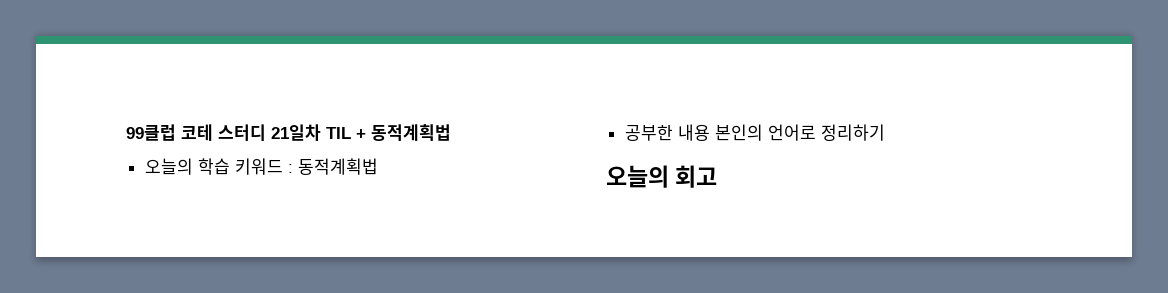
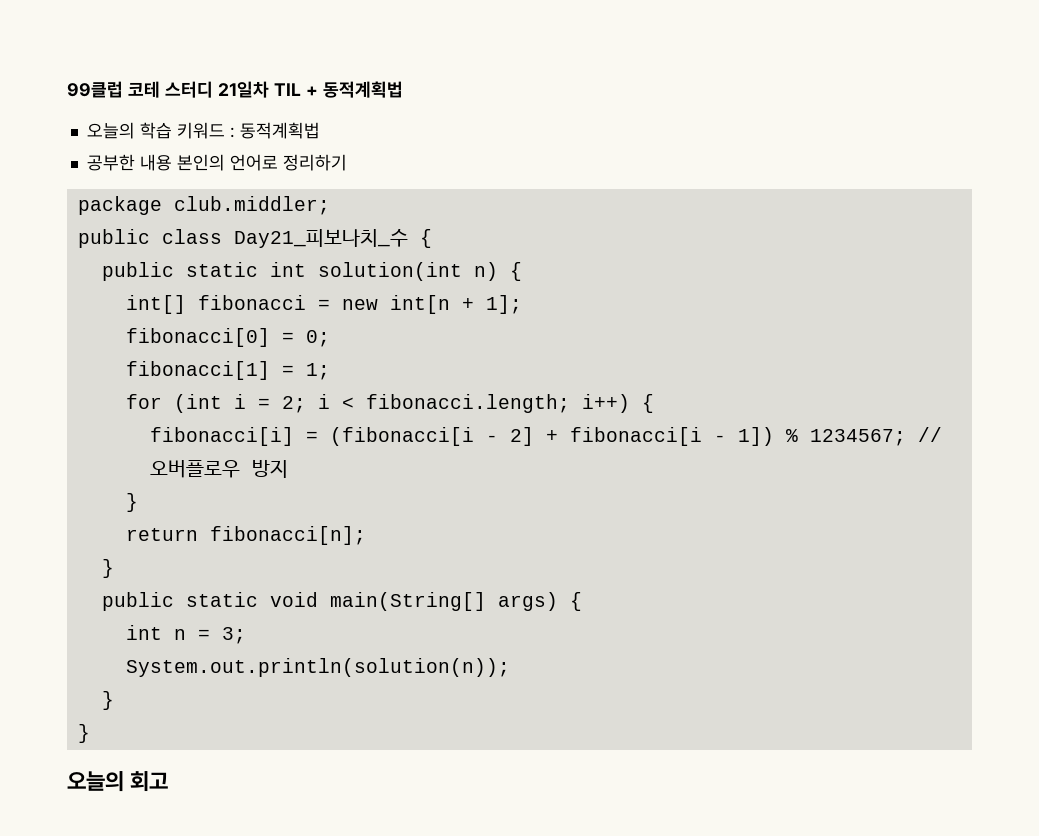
(885, 132) none -> [77,196,330,215] [77,229,432,248] [101,262,522,281] [125,295,522,314] [125,328,330,347] [125,361,330,380] [125,394,654,413] [149,427,942,446] [149,459,288,478] [125,493,138,512] [125,526,366,545] [101,559,114,578] [101,592,582,611] [125,625,246,644] [125,658,510,677] [101,691,114,710] [77,724,90,743] // package club.middler; // public class Day21_피보나치_수 { // public static int solution(int n) { // int[] fibonacci = new int[n + 1]; // fibonacci[0] = 0; // fibonacci[1] = 1; // for (int i = 2; i < fibonacci.length; i++) { // fibonacci[i] = (fibonacci[i - 2] + fibonacci[i - 1]) % 1234567; // 오버플로우 방지 // } // return fibonacci[n]; // } // public static void main(String[] args) { // int n = 3; // System.out.println(solution(n)); // } // }

